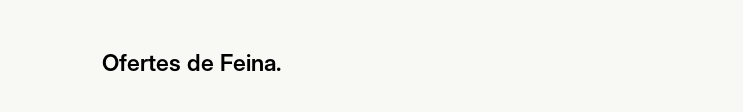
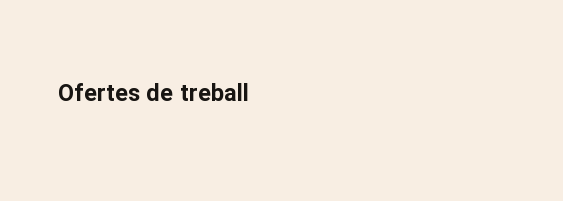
[220,54,282,71] Feina. -> [179,83,249,101] treball

